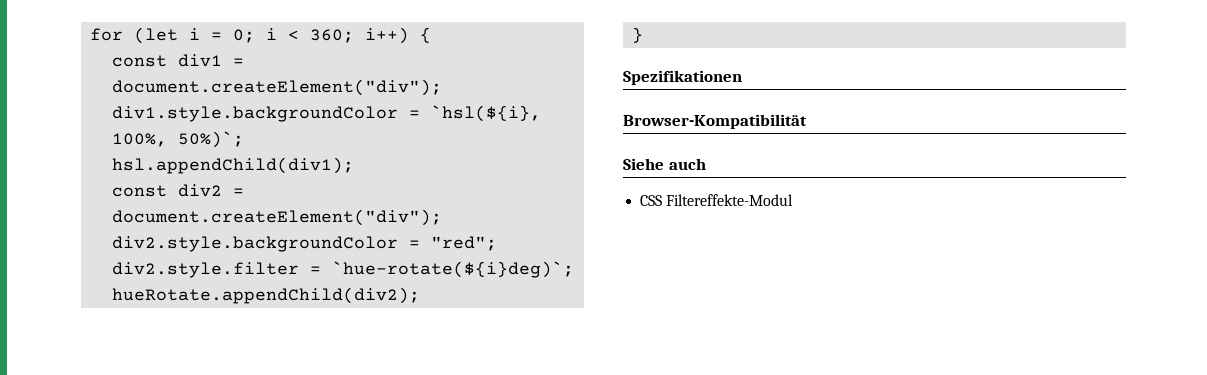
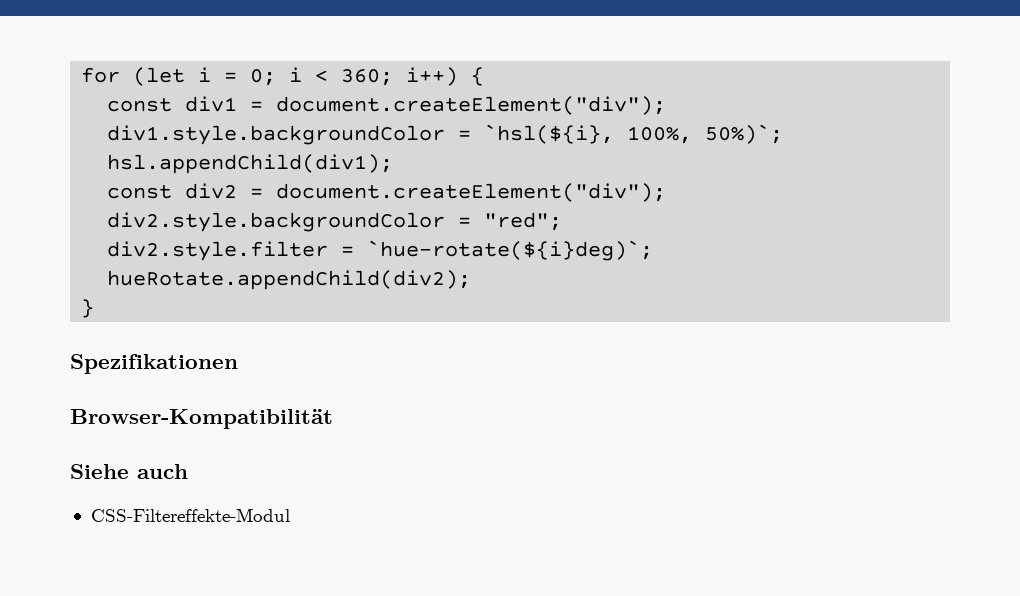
[640,194,794,206] CSS Filtereffekte-Modul -> [90,508,290,522] CSS-Filtereffekte-Modul

